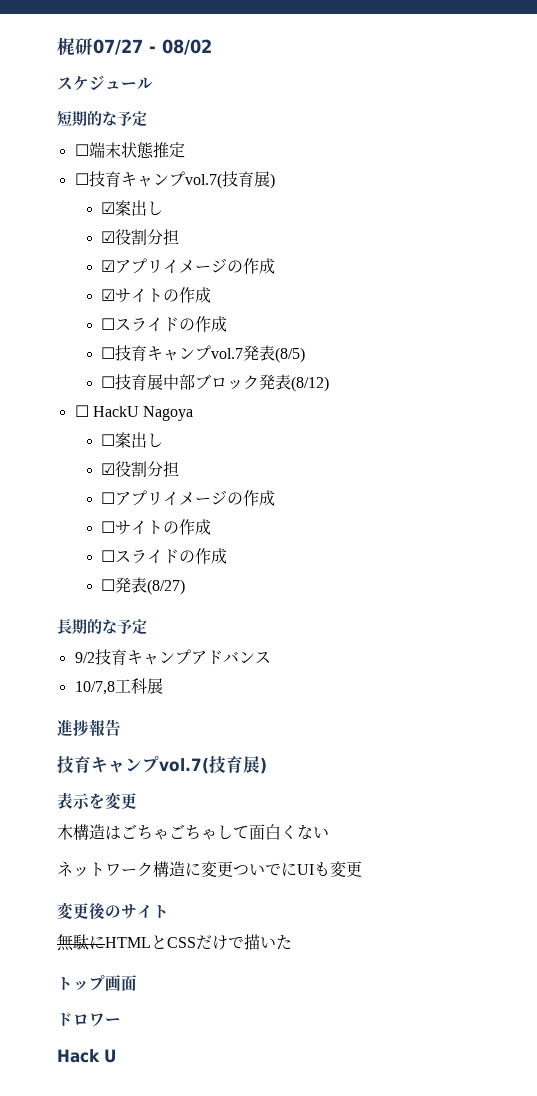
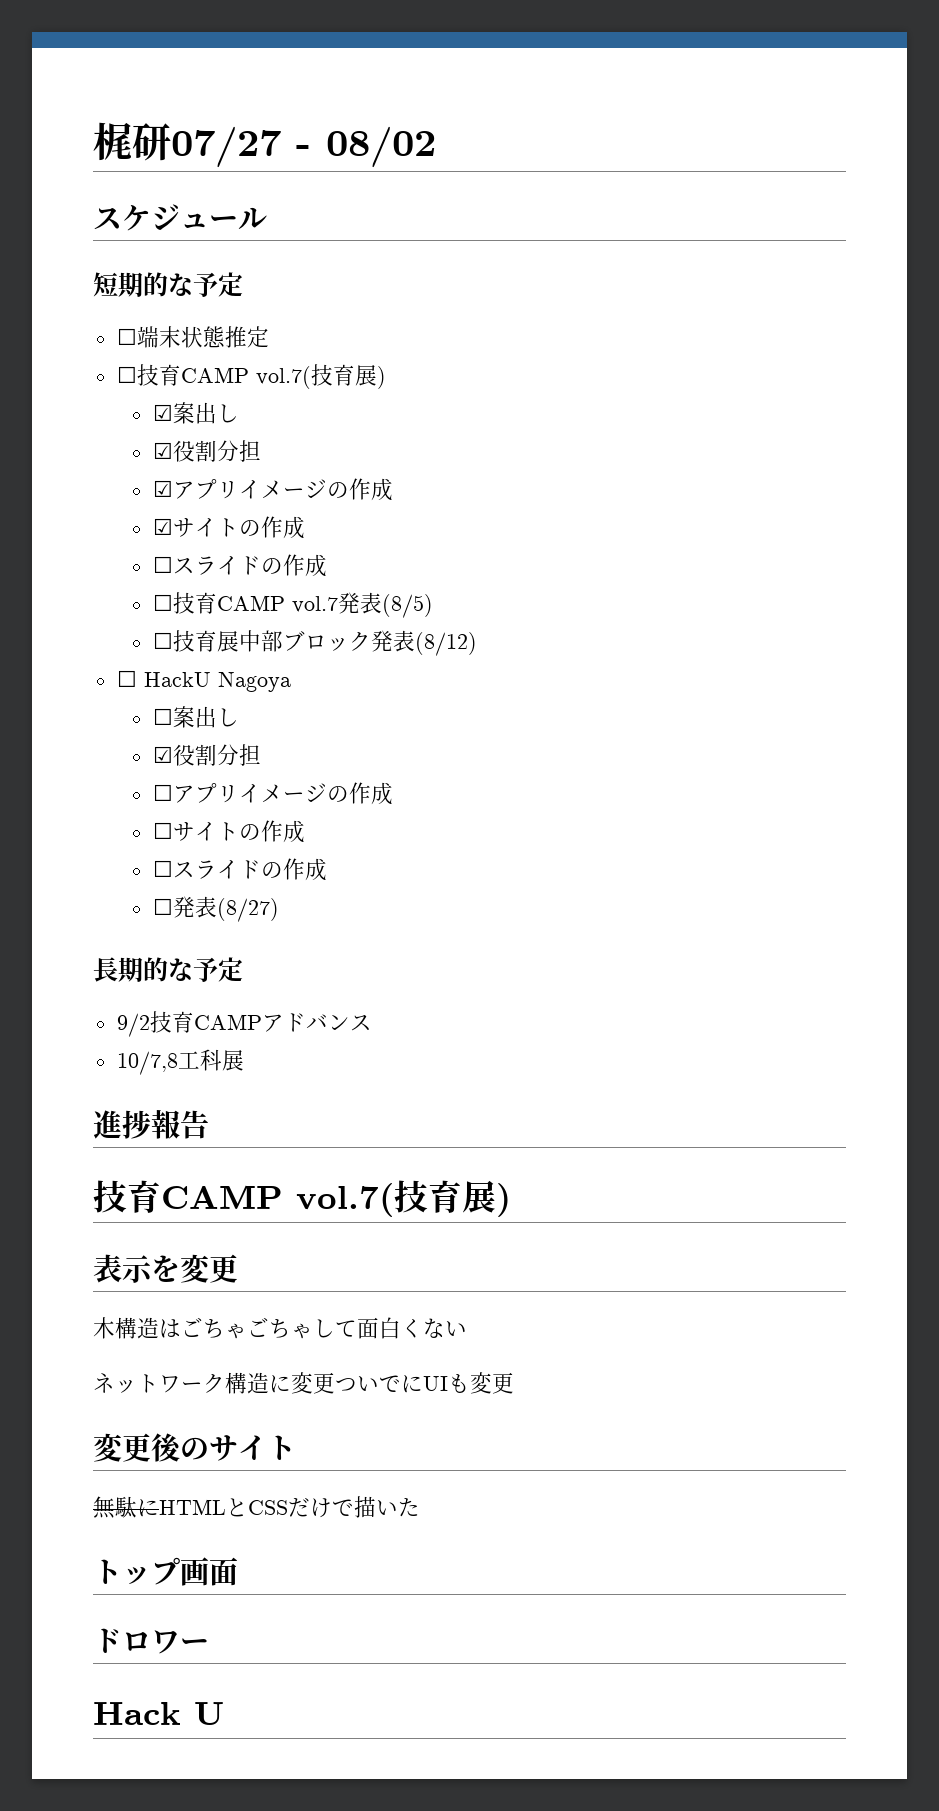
[120,171,185,187] キャンプ -> [180,367,249,383] CAMP
[147,345,212,361] キャンプ -> [216,595,285,611] CAMP
[126,649,191,665] キャンプ -> [193,1014,262,1030] CAMP
[91,756,159,773] キャンプ -> [161,1185,283,1209] CAMP

